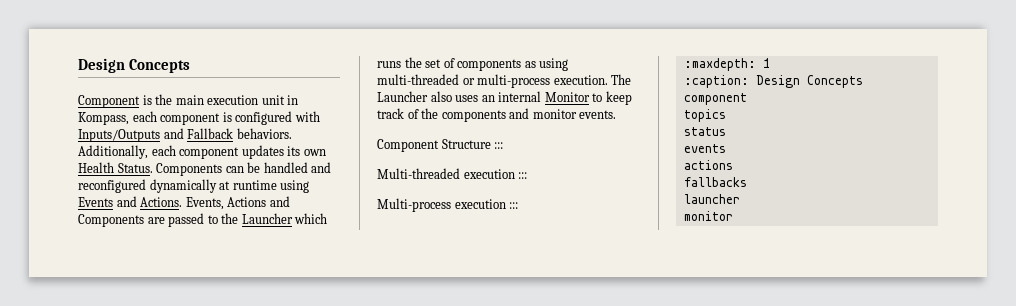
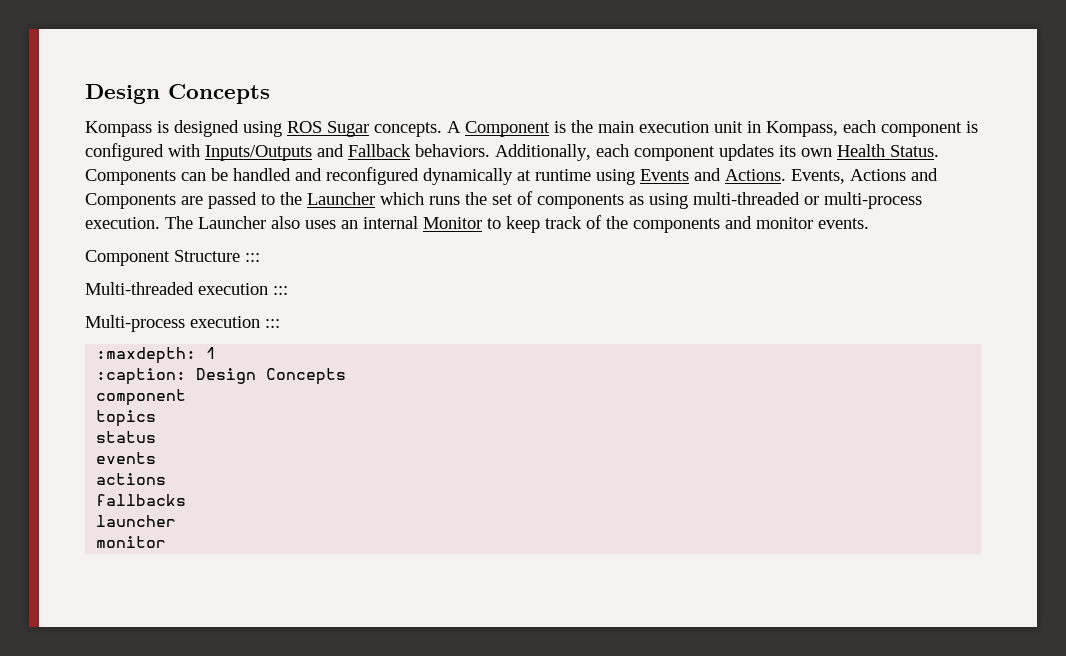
[78,58,191,73] Design Concepts // -> [85,84,270,104] [85,120,461,137] Design Concepts // Kompass is designed using ROS Sugar concepts. A

